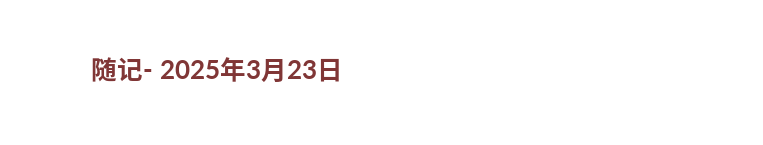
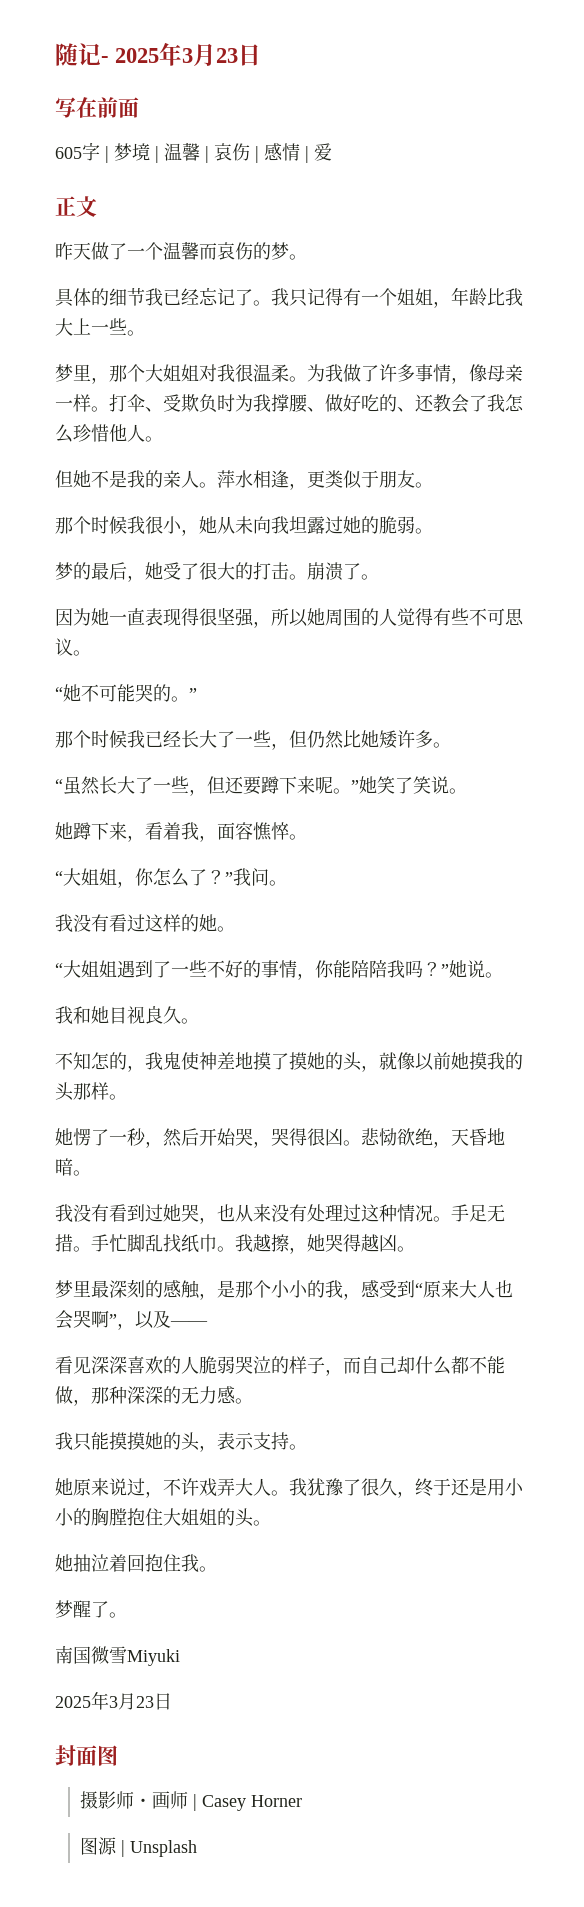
(343, 70) none -> [55,97,139,118] [55,142,332,163] [55,196,97,217] [55,241,307,260] [55,287,523,308] [55,318,145,336] [55,364,523,384] [55,394,524,413] [55,424,163,443] [55,470,433,490] [55,516,433,536] [55,562,379,582] [55,607,524,628] [55,638,91,656] [55,684,197,702] [55,730,451,750] [55,776,467,796] [55,822,307,842] [55,868,287,888] [55,914,235,932] [55,960,503,980] [55,1006,199,1024] [55,1052,523,1072] [55,1082,127,1101] [55,1128,505,1148] [55,1158,91,1176] [55,1204,505,1224] [55,1234,415,1254] [55,1279,513,1300] [55,1310,208,1330] [55,1356,505,1376] [55,1386,253,1406] [55,1432,307,1452] [55,1478,524,1498] [55,1508,271,1527] [55,1554,217,1572] [55,1600,127,1618] [55,1645,180,1666] [55,1691,172,1710] [55,1745,118,1766] [80,1791,303,1811] [80,1837,198,1857] // 写在前面 // 605字 | 梦境 | 温馨 | 哀伤 | 感情 | 爱 // 正文 // 昨天做了一个温馨而哀伤的梦。 // 具体的细节我已经忘记了。我只记得有一个姐姐，年龄比我大上一些。 // 梦里，那个大姐姐对我很温柔。为我做了许多事情，像母亲一样。打伞、受欺负时为我撑腰、做好吃的、还教会了我怎么珍惜他人。 // 但她不是我的亲人。萍水相逢，更类似于朋友。 // 那个时候我很小，她从未向我坦露过她的脆弱。 // 梦的最后，她受了很大的打击。崩溃了。 // 因为她一直表现得很坚强，所以她周围的人觉得有些不可思议。 // “她不可能哭的。” // 那个时候我已经长大了一些，但仍然比她矮许多。 // “虽然长大了一些，但还要蹲下来呢。”她笑了笑说。 // 她蹲下来，看着我，面容憔悴。 // “大姐姐，你怎么了？”我问。 // 我没有看过这样的她。 // “大姐姐遇到了一些不好的事情，你能陪陪我吗？”她说。 // 我和她目视良久。 // 不知怎的，我鬼使神差地摸了摸她的头，就像以前她摸我的头那样。 // 她愣了一秒，然后开始哭，哭得很凶。悲恸欲绝，天昏地暗。 // 我没有看到过她哭，也从来没有处理过这种情况。手足无措。手忙脚乱找纸巾。我越擦，她哭得越凶。 // 梦里最深刻的感触，是那个小小的我，感受到“原来大人也会哭啊”，以及—— // 看见深深喜欢的人脆弱哭泣的样子，而自己却什么都不能做，那种深深的无力感。 // 我只能摸摸她的头，表示支持。 // 她原来说过，不许戏弄大人。我犹豫了很久，终于还是用小小的胸膛抱住大姐姐的头。 // 她抽泣着回抱住我。 // 梦醒了。 // 南国微雪Miyuki // 2025年3月23日 // 封面图 // 摄影师・画师 | Casey Horner // 图源 | Unsplash

